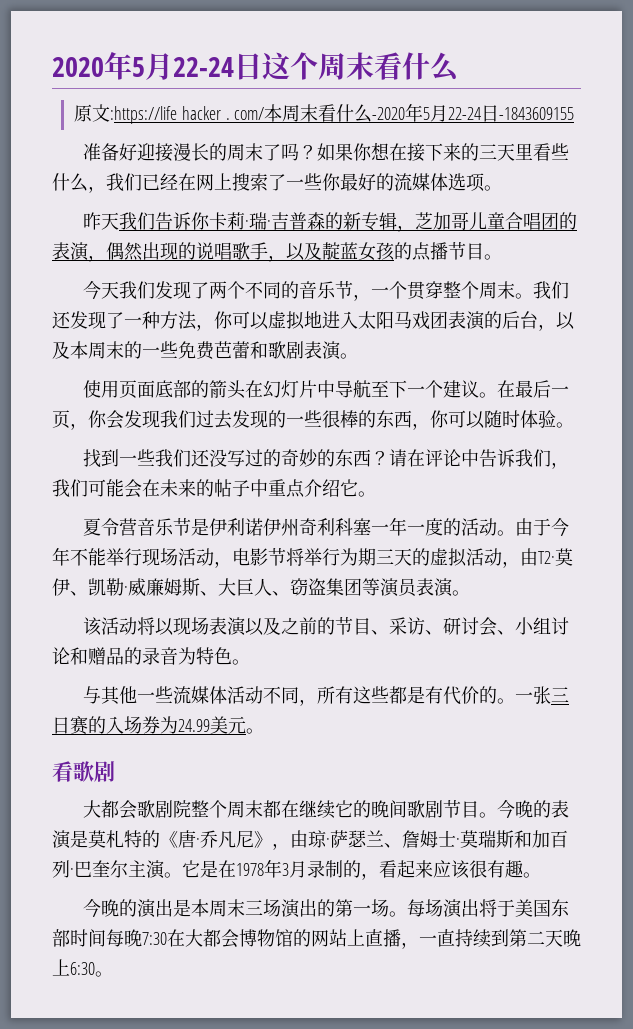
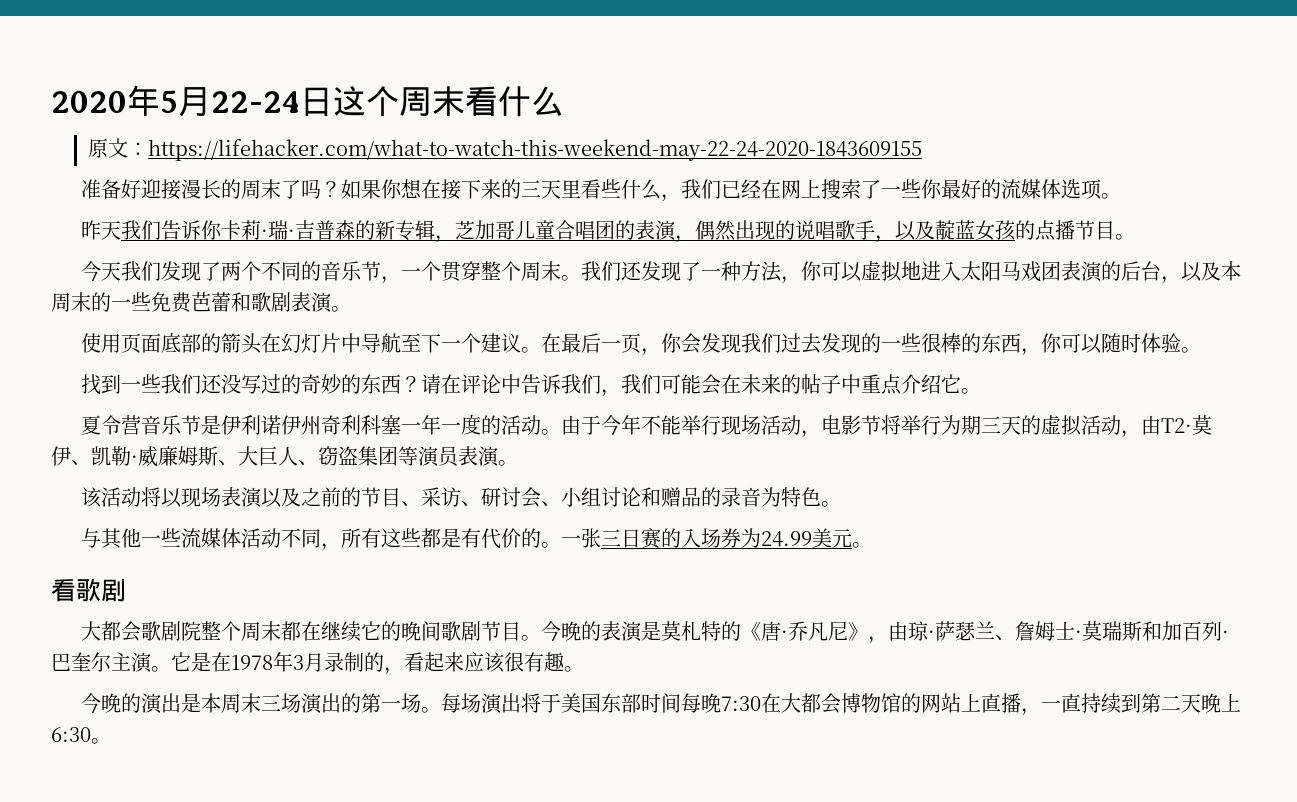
[109,103,575,124] :https://life hacker . com/本周末看什么-2020年5月22-24日-1843609155 -> [128,139,923,161] ：https://lifehacker.com/what-to-watch-this-weekend-may-22-24-2020-1843609155

